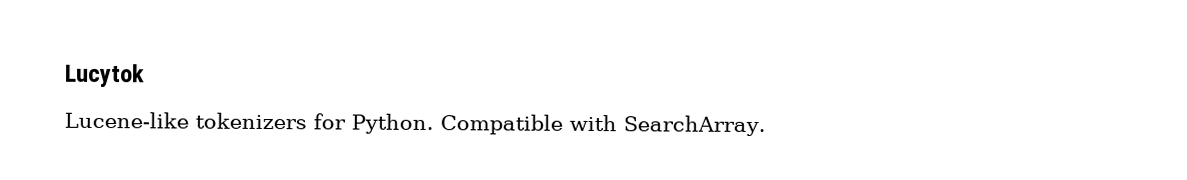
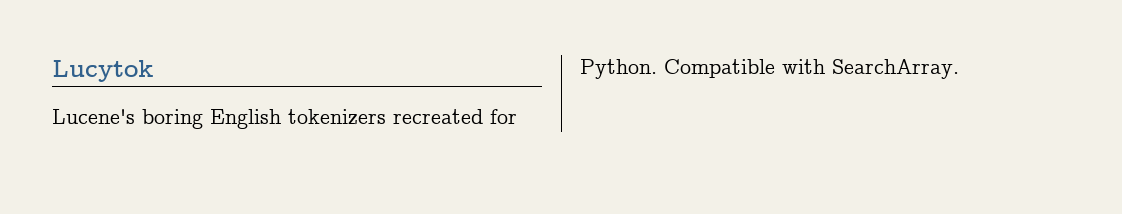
[64,111,307,130] Lucene-like tokenizers -> [52,109,483,129] Lucene's boring English tokenizers recreated

